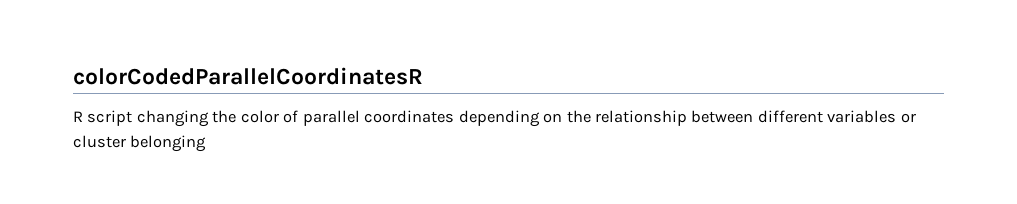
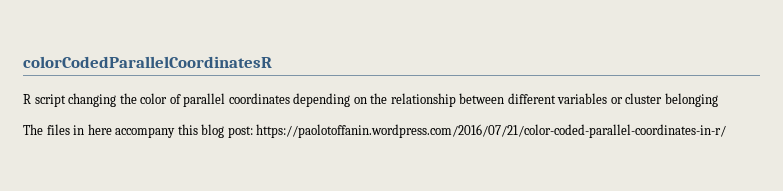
(207, 143) none -> [23,124,727,138] // The files in here accompany this blog post: https://paolotoffanin.wordpress.com/2016/07/21/color-coded-parallel-coordinates-in-r/

